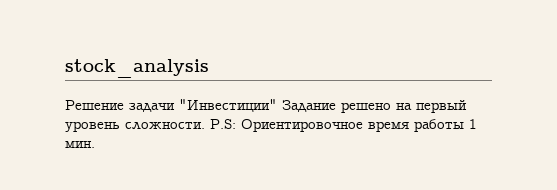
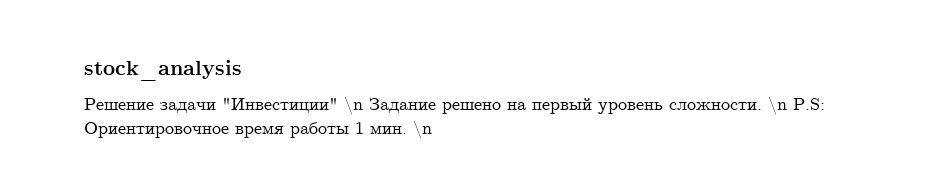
(277, 105) none -> [344,96,363,115] \n
(205, 126) none -> [768,96,787,115] \n
(95, 144) none -> [413,120,432,139] \n

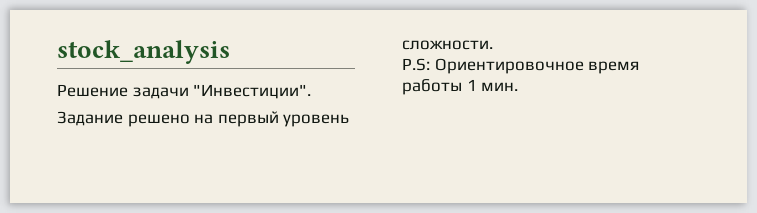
[222,96,363,115] "Инвестиции" \n -> [193,84,312,99] "Инвестиции". //
[768,96,787,115] \n -> (493, 45) //
[413,120,432,139] \n -> (519, 86) none

